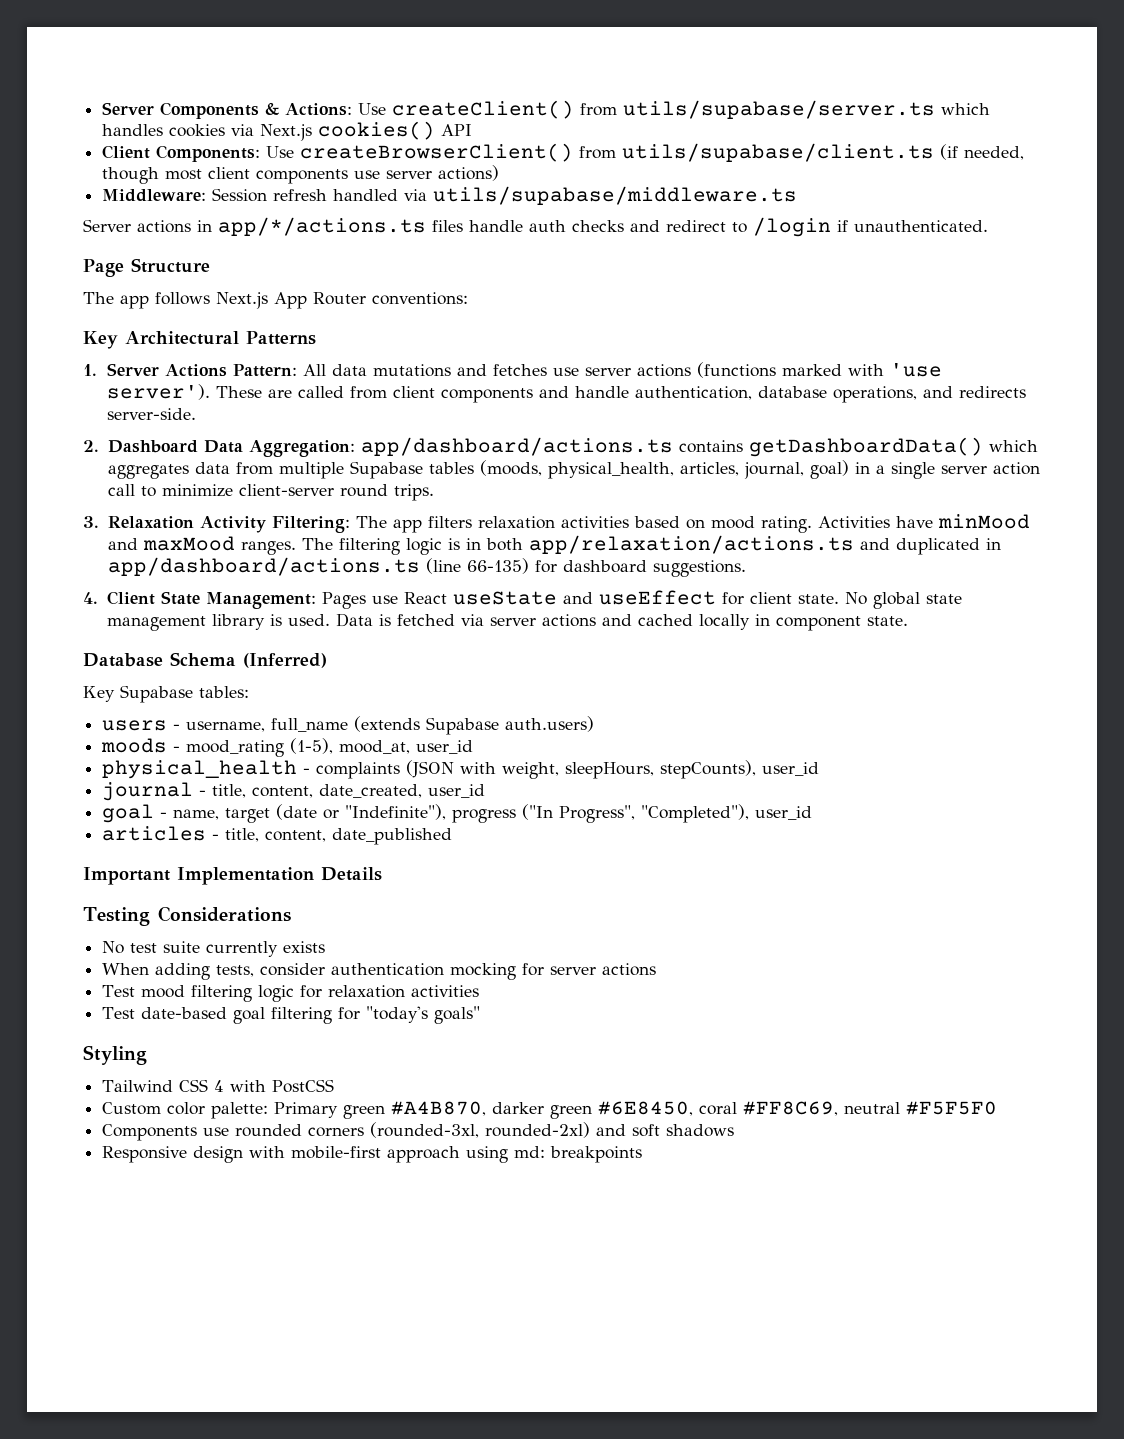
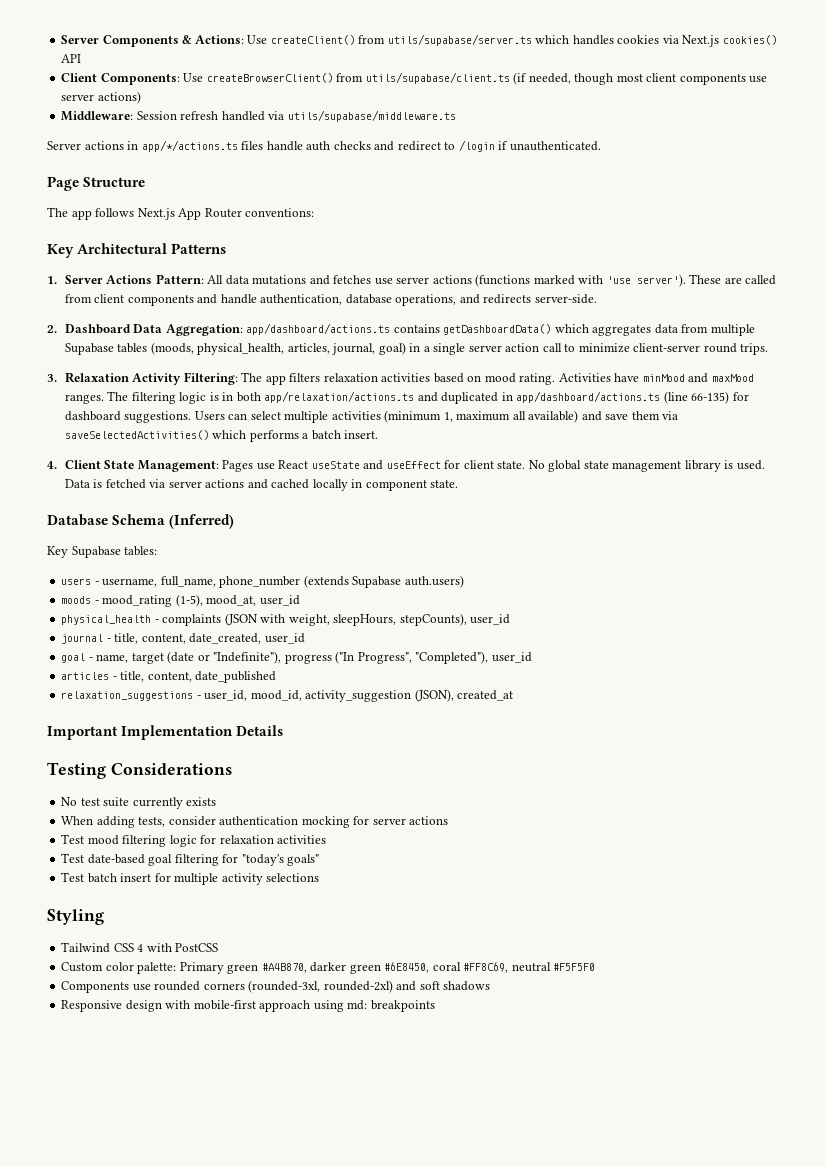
(746, 568) none -> [194,410,679,423] [64,430,379,442] Users can select multiple activities (minimum 1, maximum all available) and save them via saveSelectedActivities() which performs a batch insert.
[271,718,349,732] full_name -> [160,576,301,588] full_name, phone_number
(453, 836) none -> [61,689,514,702] // relaxation_suggestions - user_id, mood_id, activity_suggestion (JSON), created_at
(481, 1015) none -> [61,872,320,885] // Test batch insert for multiple activity selections

